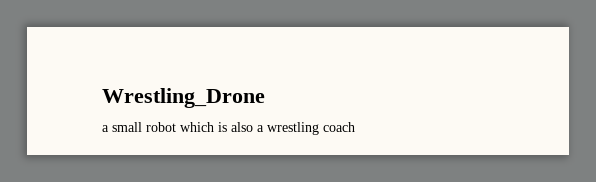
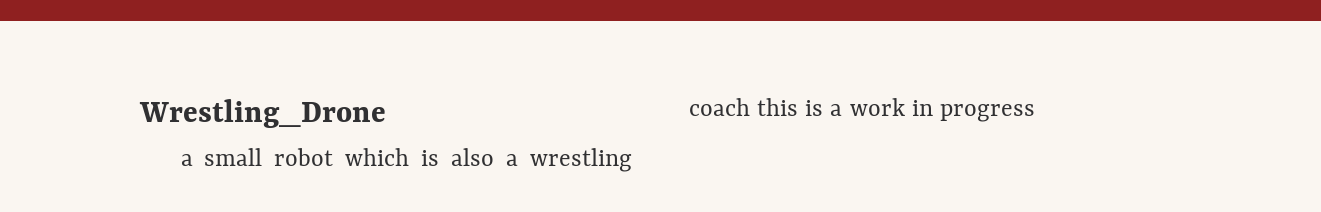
(355, 127) none -> [757,98,1035,122] this is a work in progress

